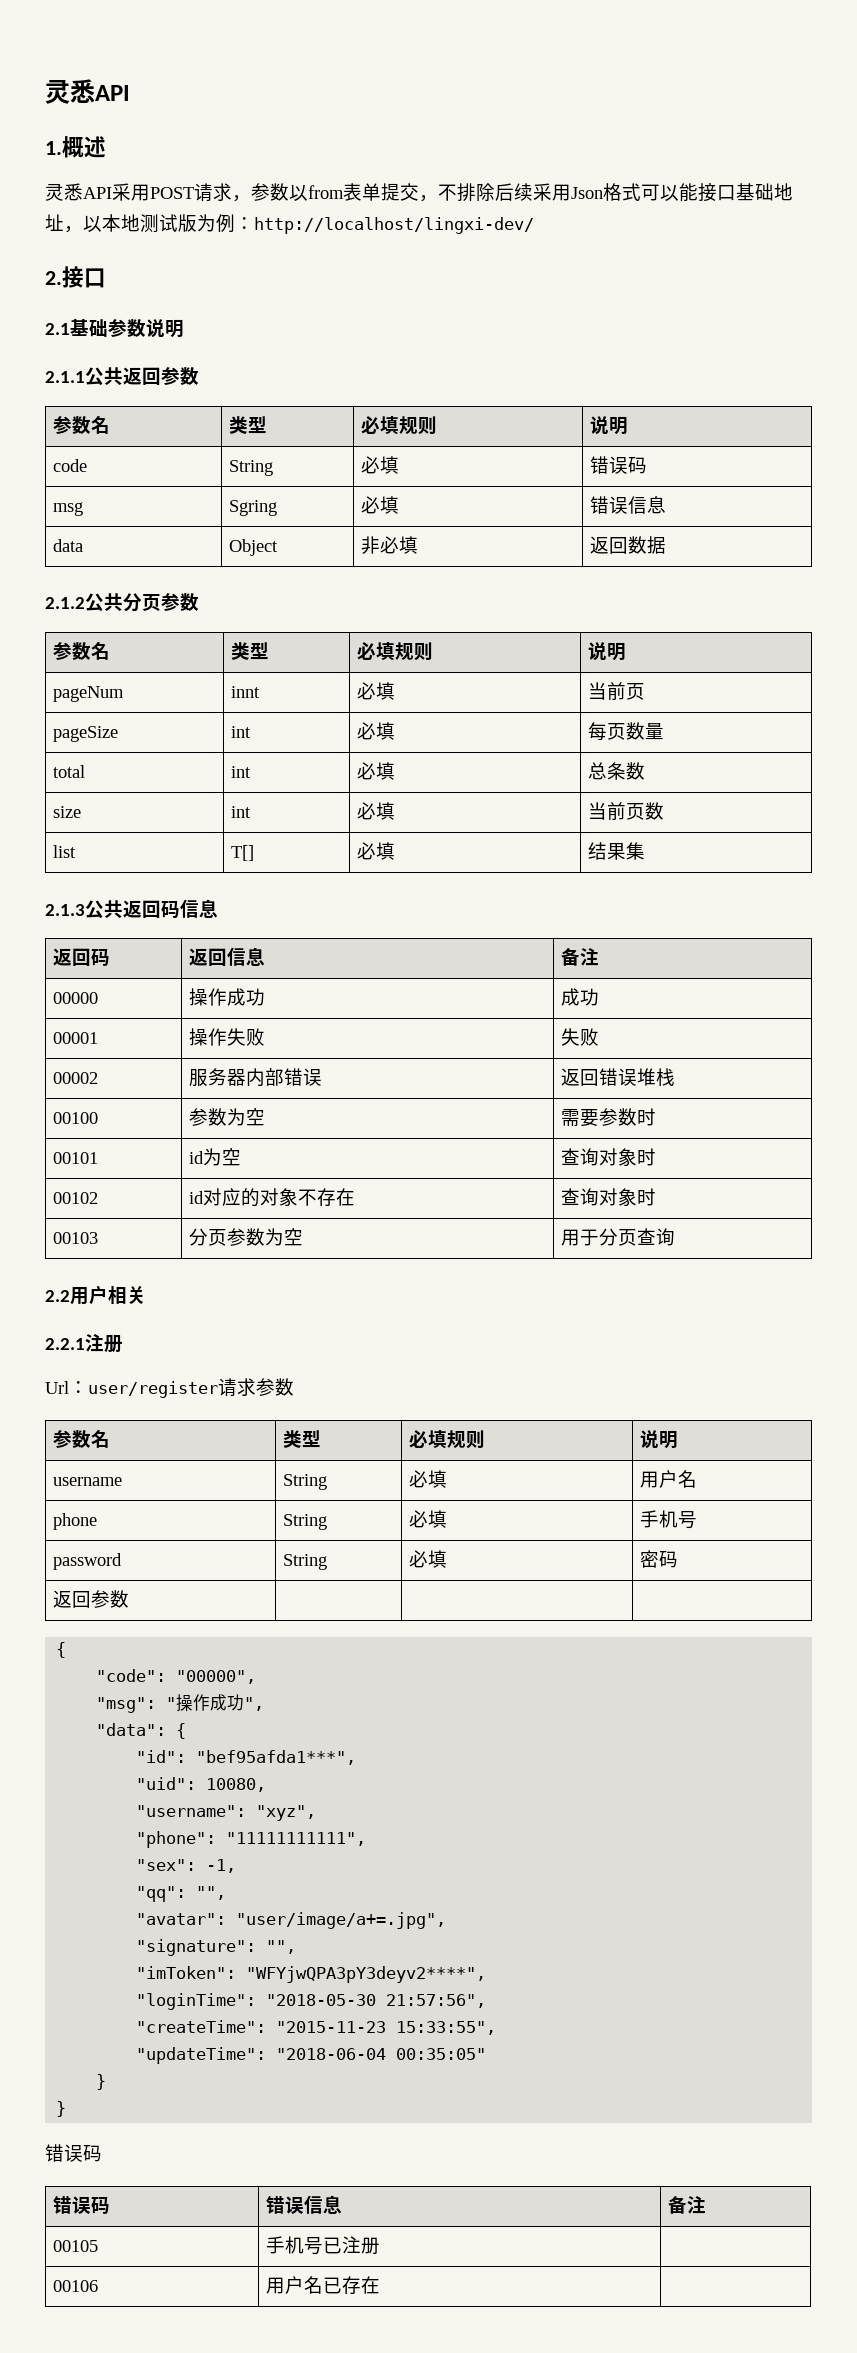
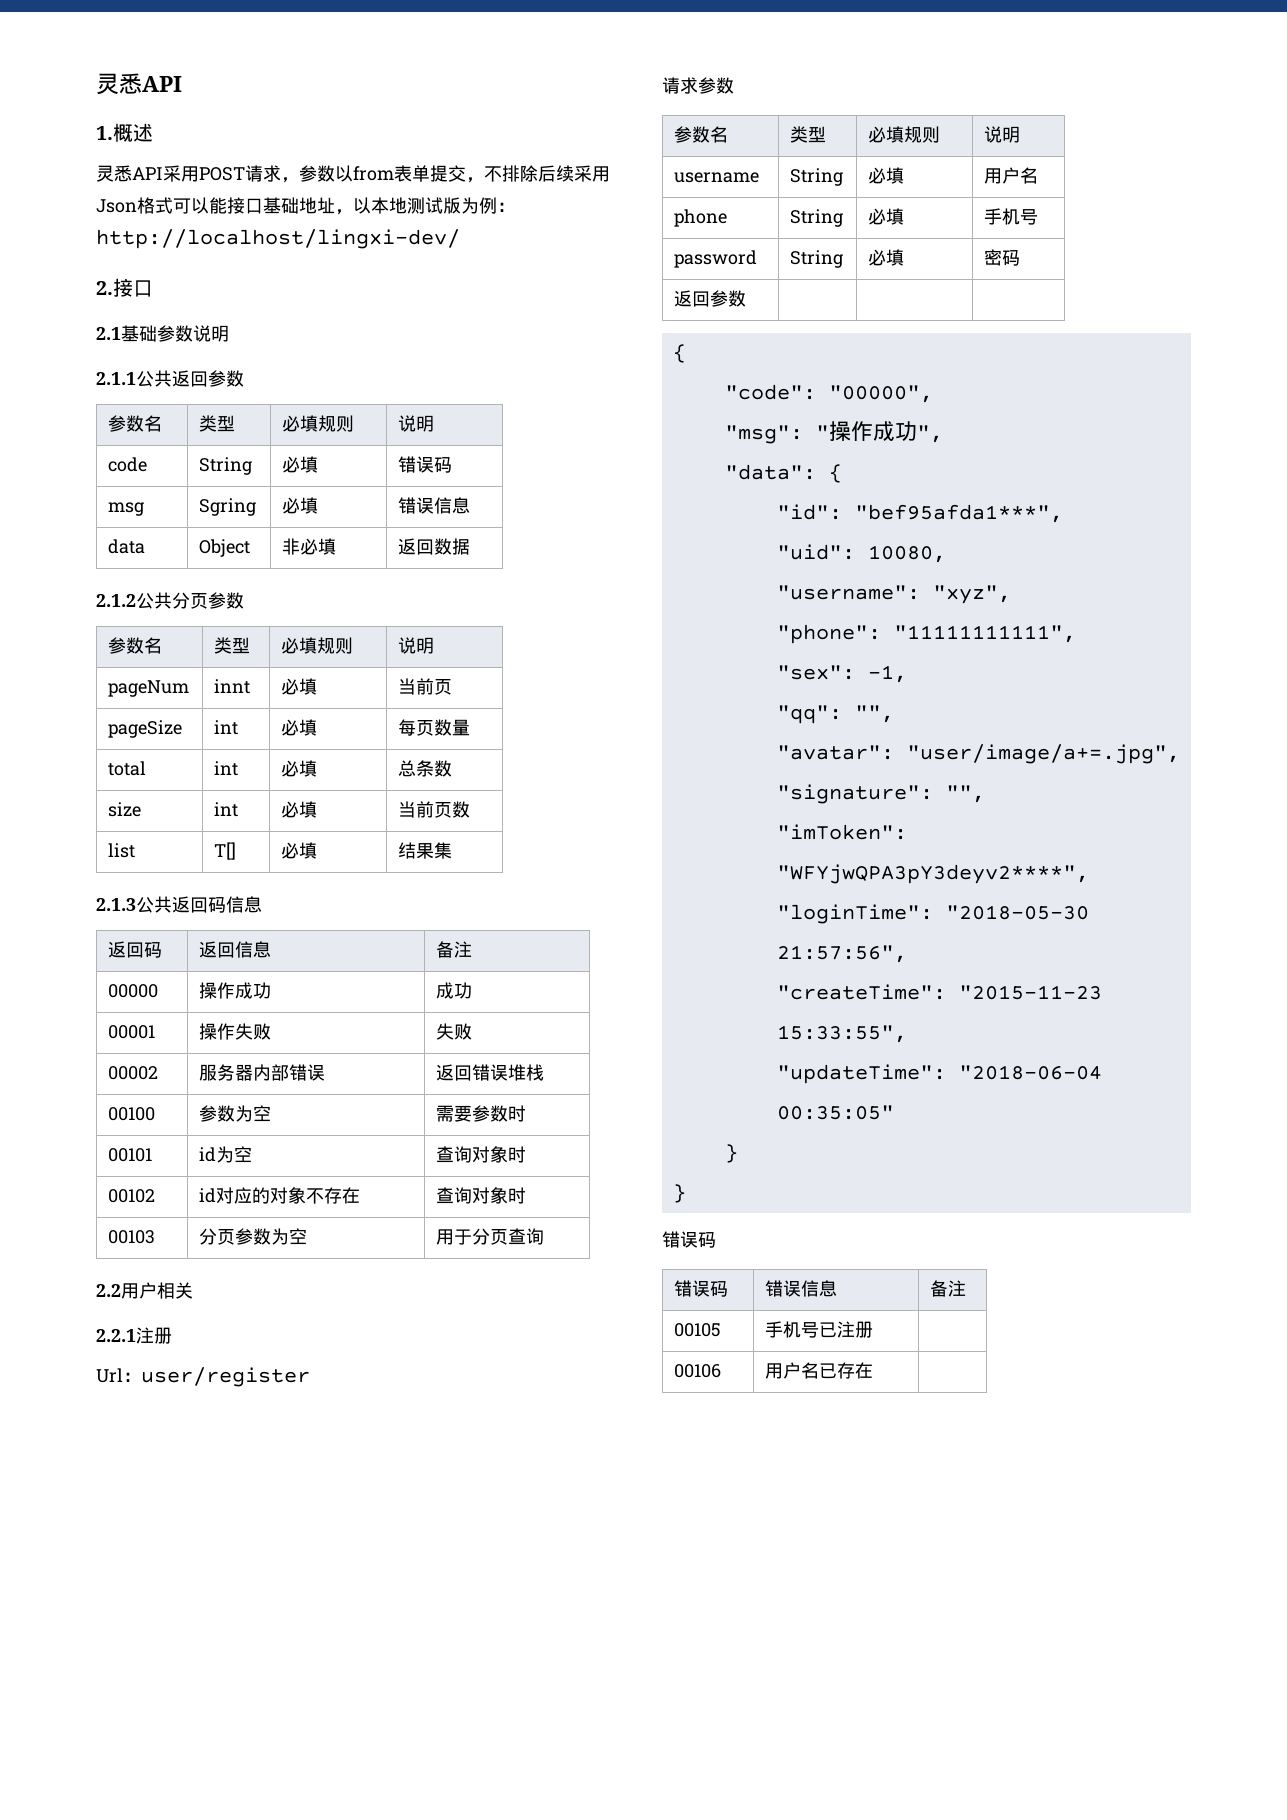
(218, 1389) none -> (310, 1377) //

